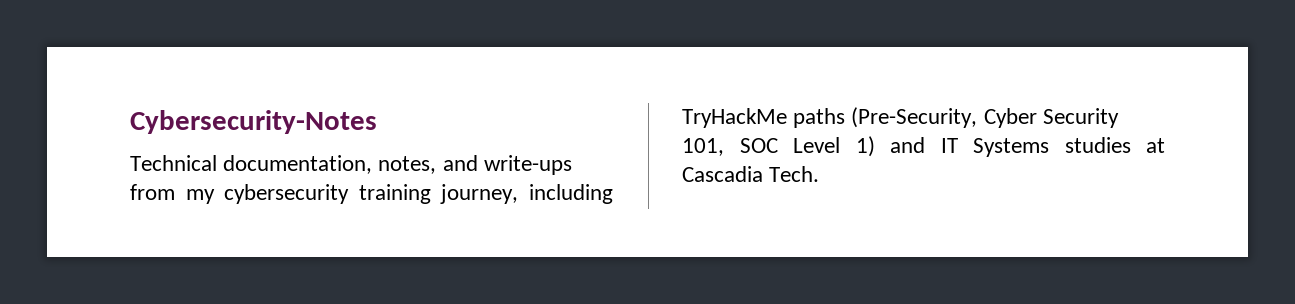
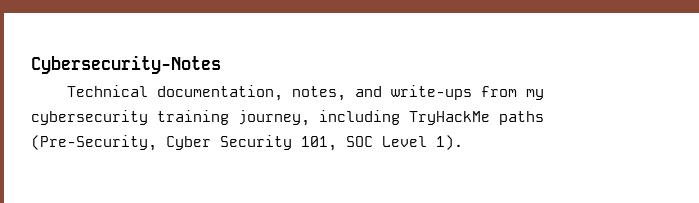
[855,136,1165,157] [682,166,820,182] 1) and IT Systems studies at Cascadia Tech. -> [436,135,463,150] 1).

